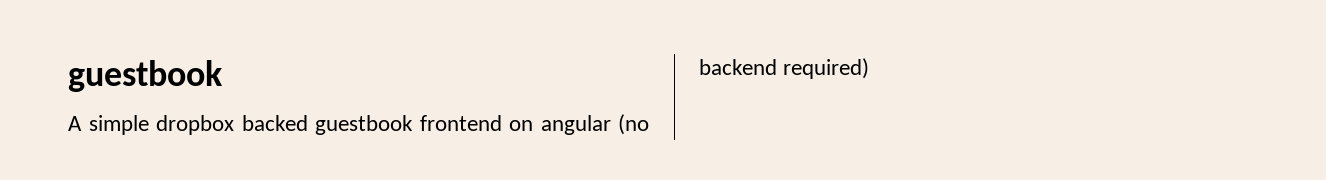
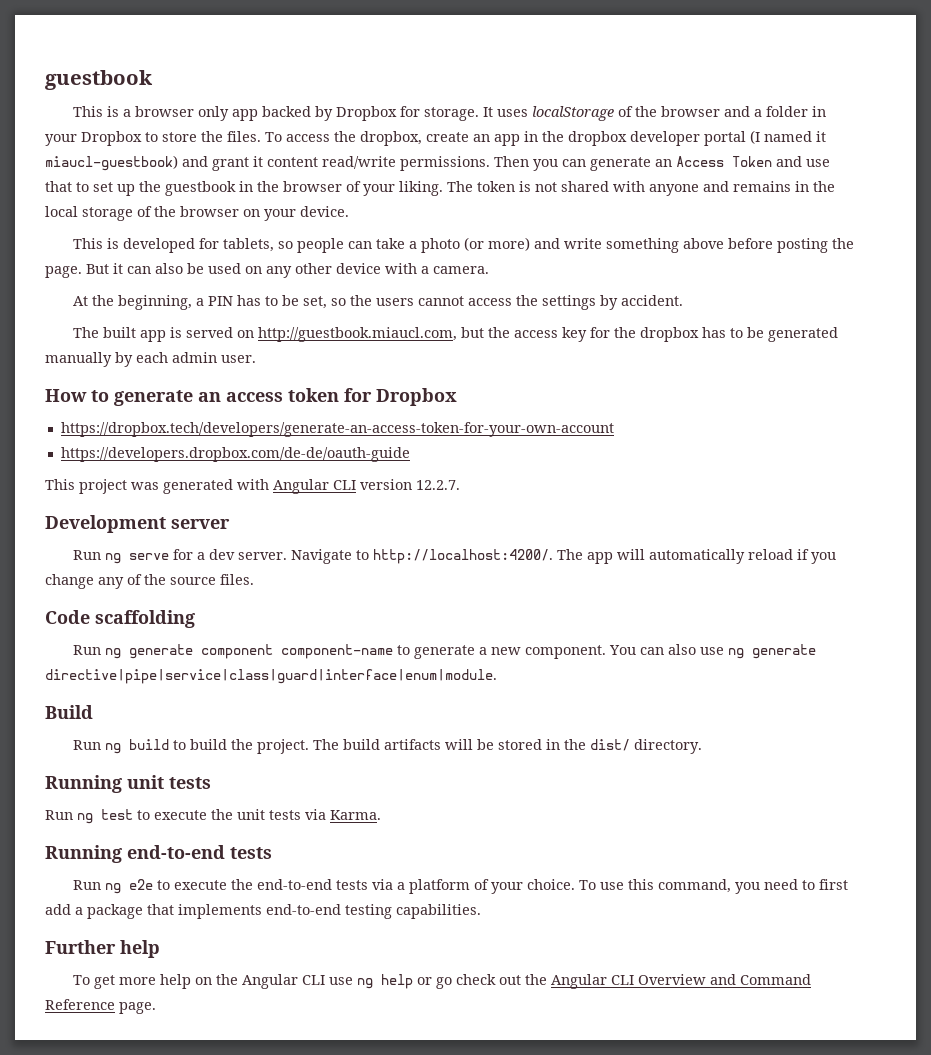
[68,114,649,135] [699,58,870,79] A simple dropbox backed guestbook frontend on angular (no backend required) -> [72,106,826,121] [45,130,826,146] [45,155,830,171] [45,181,835,196] [45,206,349,221] [72,237,854,253] [45,263,489,278] [72,295,683,310] [72,327,838,342] [45,352,256,367] [45,388,457,406] [60,422,614,437] [60,447,410,462] [45,479,460,494] [45,515,230,533] [72,549,836,564] [45,574,254,589] [45,610,195,628] [72,644,816,659] [45,669,497,684] [45,705,93,719] [72,739,702,754] [45,775,211,793] [45,809,381,824] [45,845,272,863] [72,879,848,894] [45,904,481,919] [45,940,160,958] [72,974,811,989] [45,999,156,1014] This is a browser only app backed by Dropbox for storage. It uses localStorage of the browser and a folder in your Dropbox to store the files. To access the dropbox, create an app in the dropbox developer portal (I named it miaucl-guestbook) and grant it content read/write permissions. Then you can generate an Access Token and use that to set up the guestbook in the browser of your liking. The token is not shared with anyone and remains in the local storage of the browser on your device. // This is developed for tablets, so people can take a photo (or more) and write something above before posting the page. But it can also be used on any other device with a camera. // At the beginning, a PIN has to be set, so the users cannot access the settings by accident. // The built app is served on http://guestbook.miaucl.com, but the access key for the dropbox has to be generated manually by each admin user. // How to generate an access token for Dropbox // https://dropbox.tech/developers/generate-an-access-token-for-your-own-account // https://developers.dropbox.com/de-de/oauth-guide // This project was generated with Angular CLI version 12.2.7. // Development server // Run ng serve for a dev server. Navigate to http://localhost:4200/. The app will automatically reload if you change any of the source files. // Code scaffolding // Run ng generate component component-name to generate a new component. You can also use ng generate directive|pipe|service|class|guard|interface|enum|module. // Build // Run ng build to build the project. The build artifacts will be stored in the dist/ directory. // Running unit tests // Run ng test to execute the unit tests via Karma. // Running end-to-end tests // Run ng e2e to execute the end-to-end tests via a platform of your choice. To use this command, you need to first add a package that implements end-to-end testing capabilities. // Further help // To get more help on the Angular CLI use ng help or go check out the Angular CLI Overview and Command Reference page.

